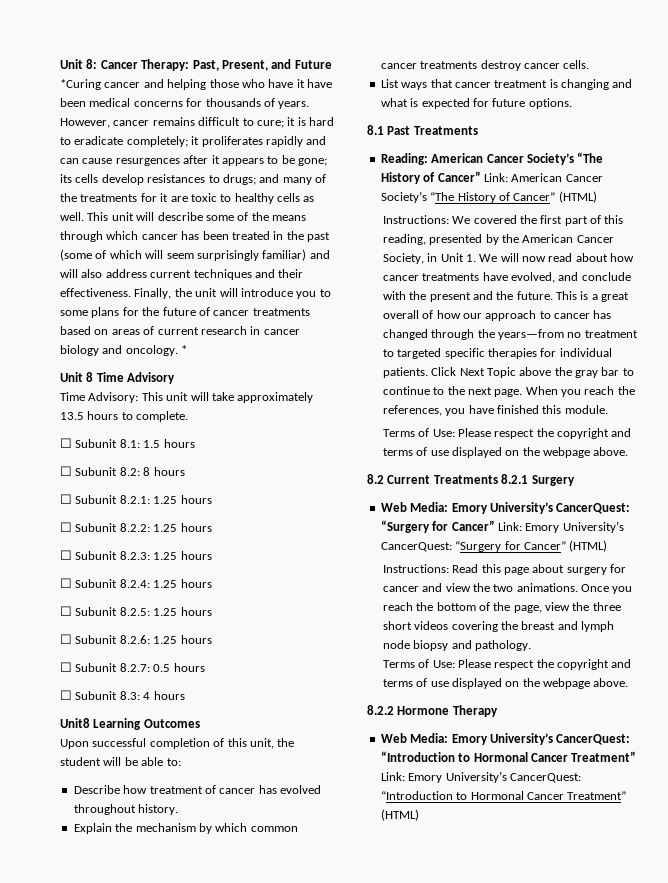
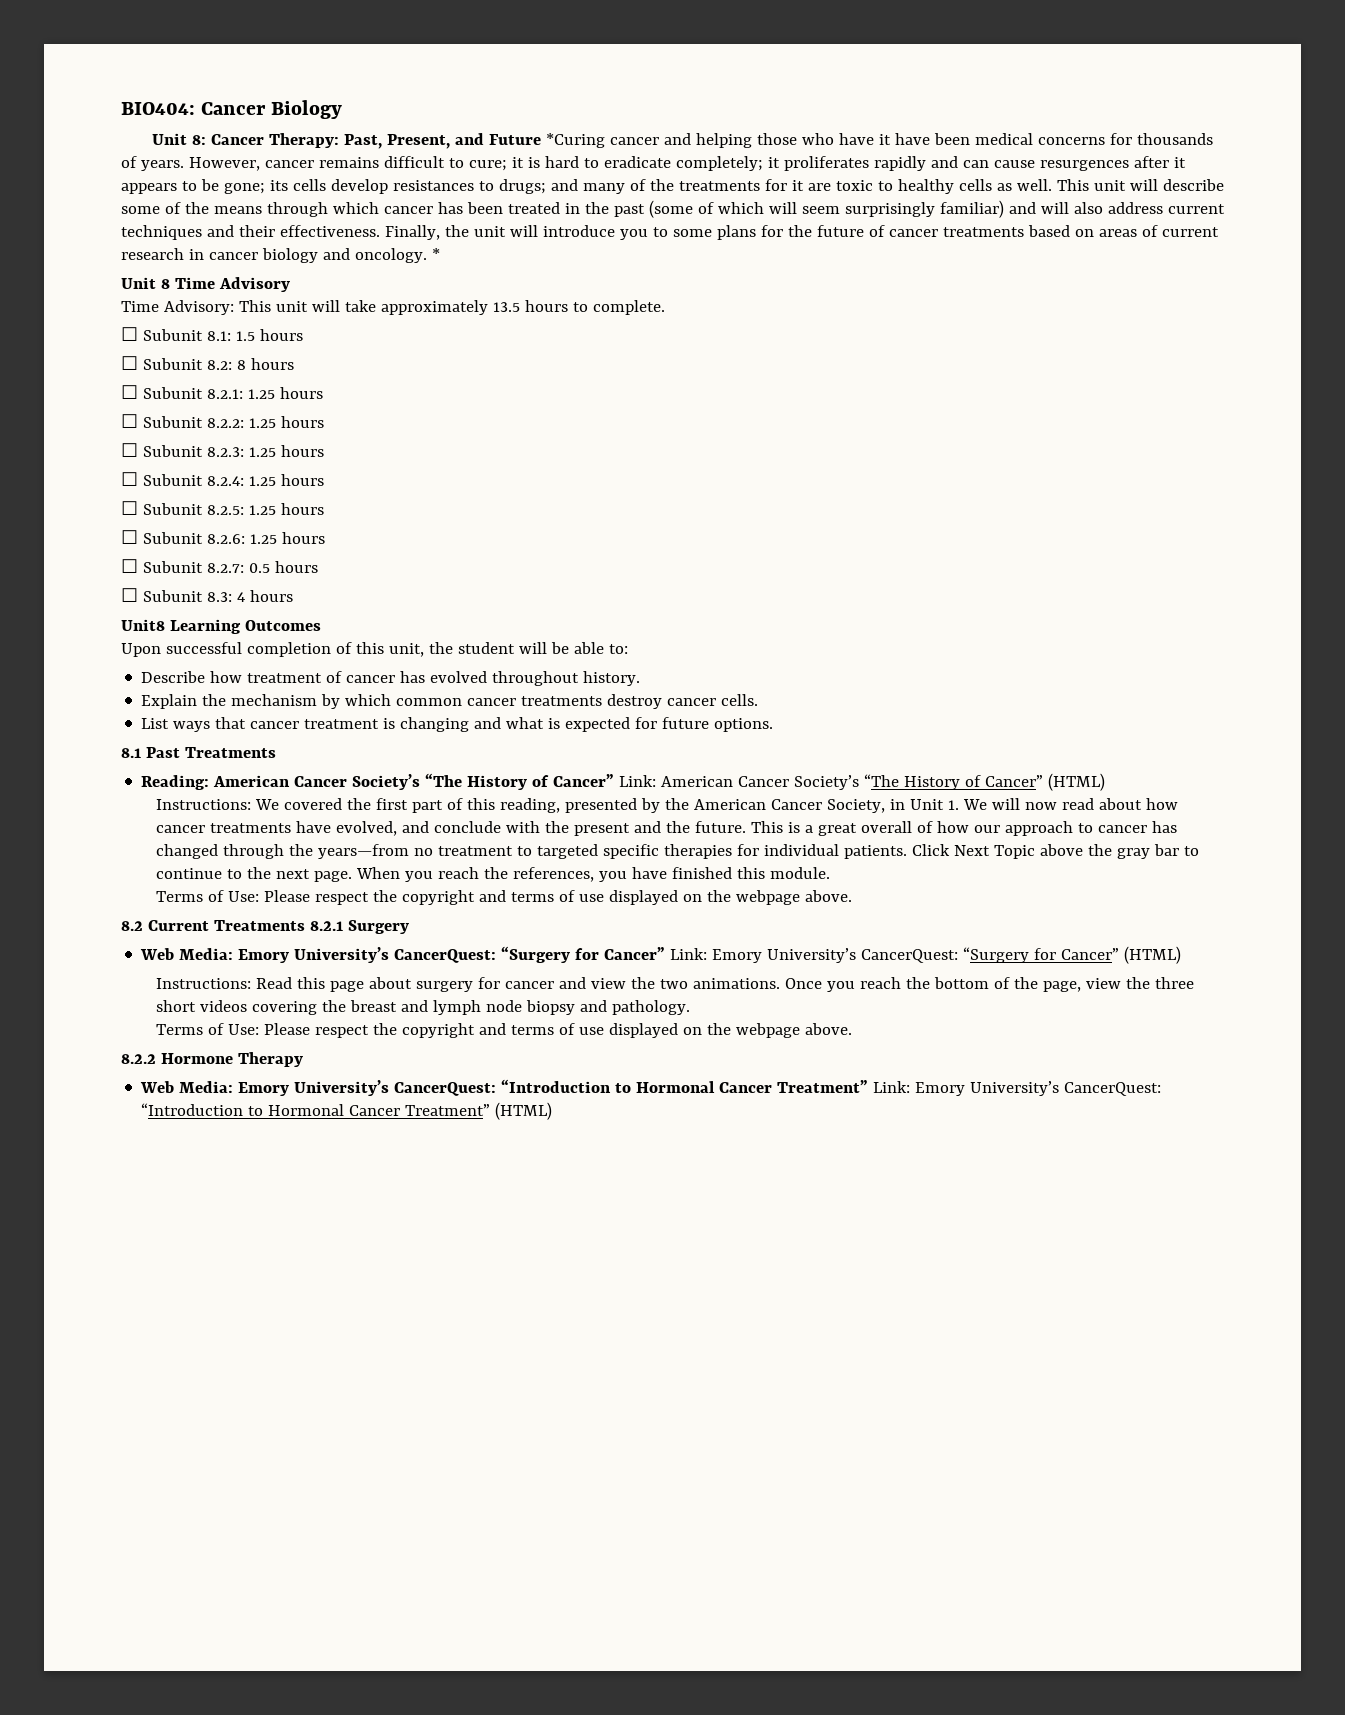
(60, 64) none -> [121,100,343,119] BIO404: Cancer Biology //

